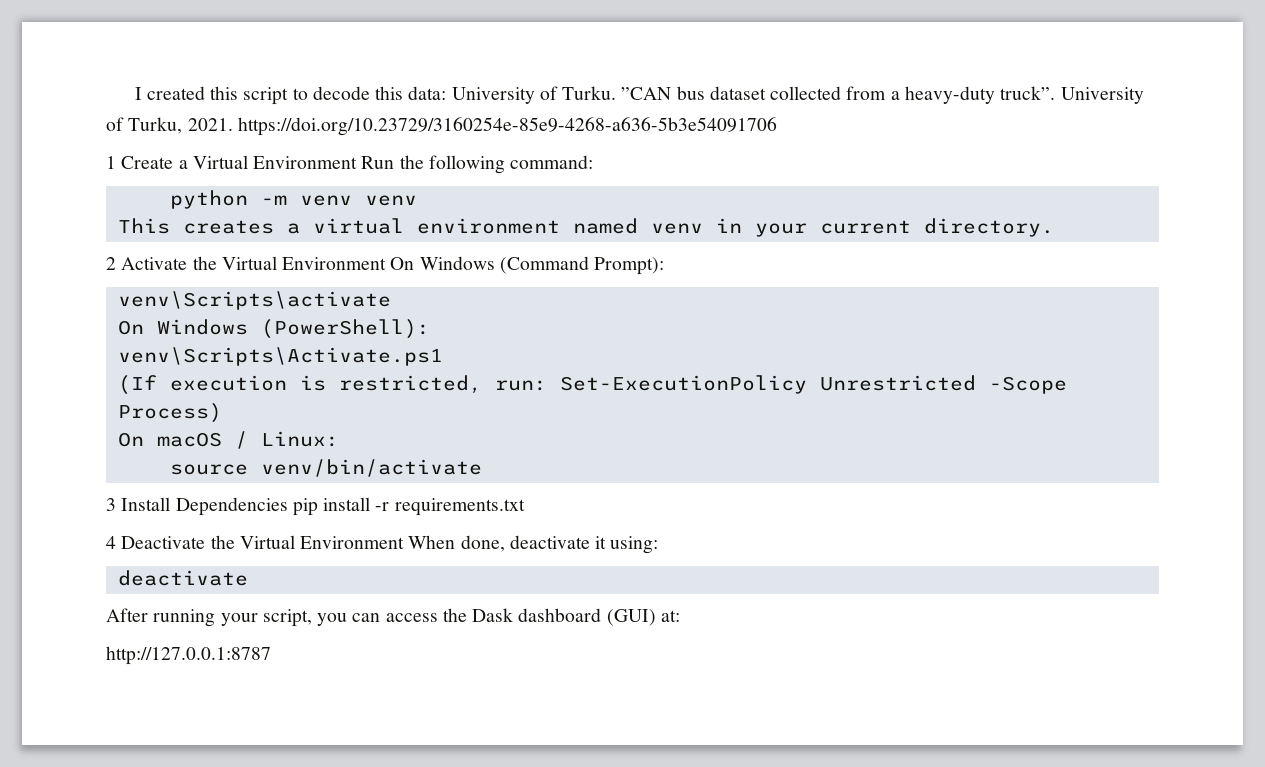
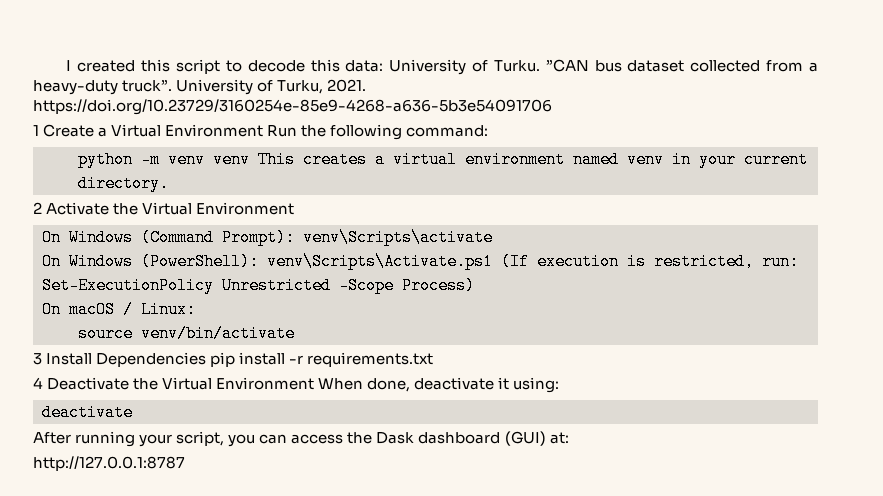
(417, 200) // -> (250, 159) none
(387, 263) none -> (295, 208) //
(665, 266) // -> (295, 237) none
(430, 329) // -> (259, 261) none
(443, 356) // -> (493, 261) none

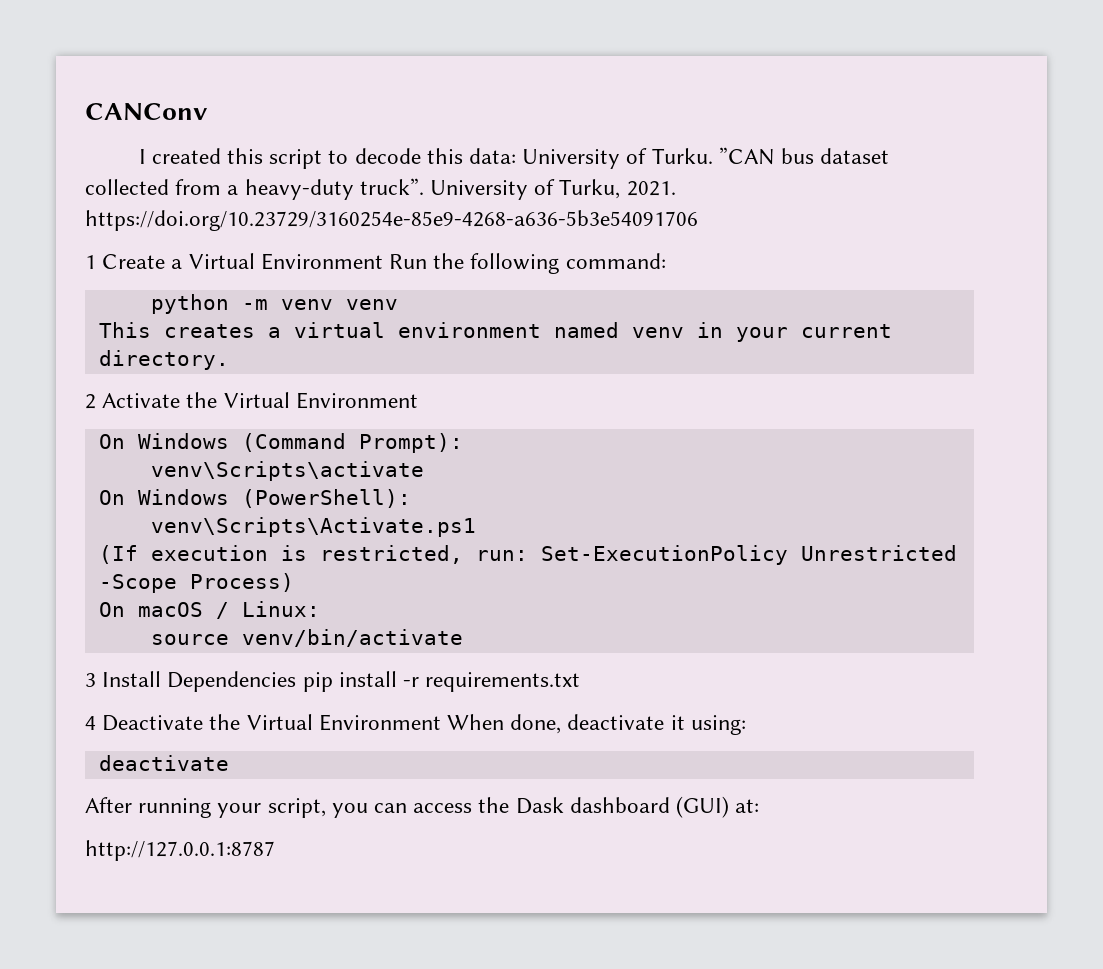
(66, 65) none -> [85,103,208,120] CANConv //
(250, 159) none -> (398, 304) //
(295, 237) none -> (463, 443) //
(259, 261) none -> (411, 498) //
(493, 261) none -> (476, 527) //

